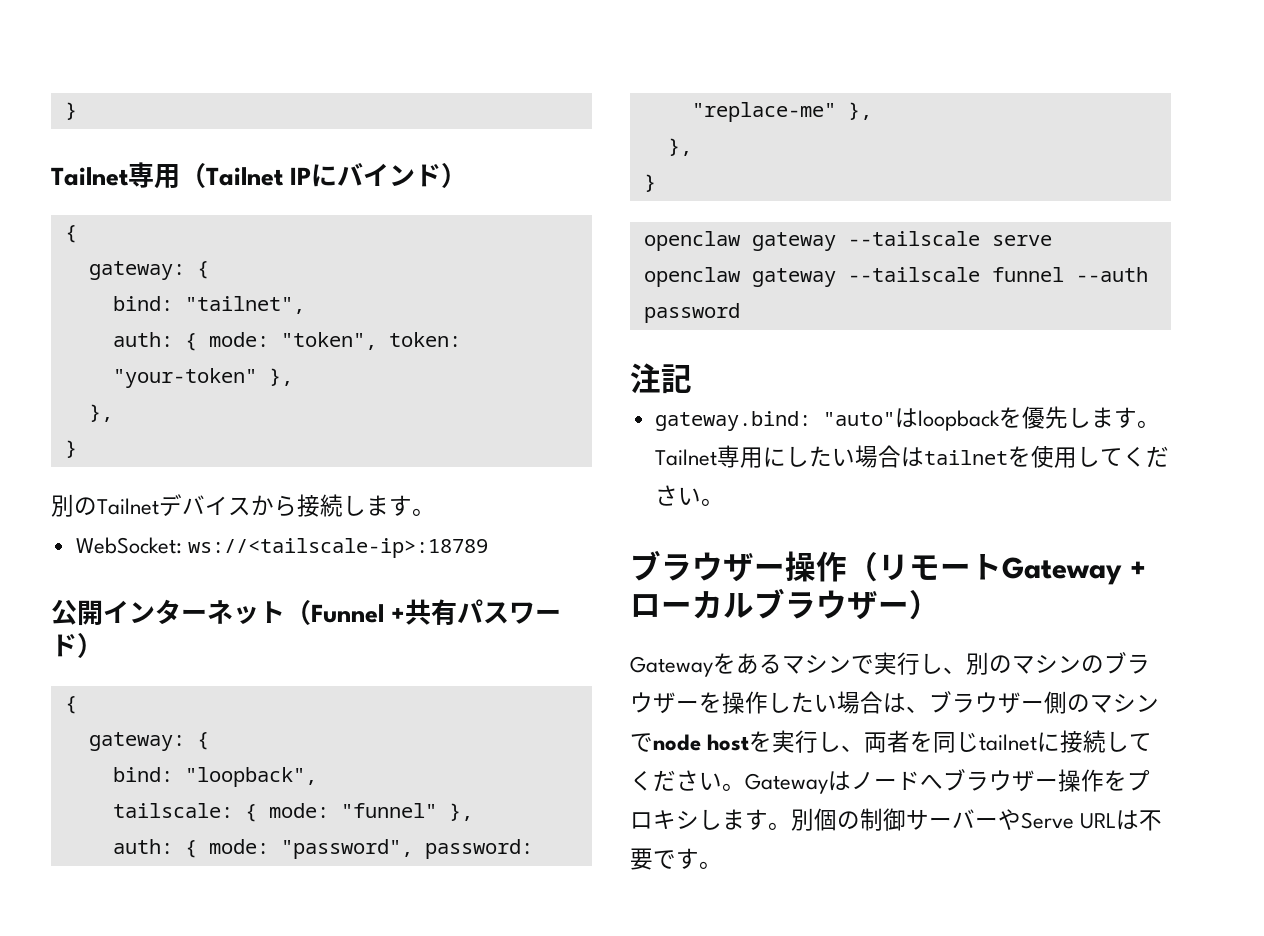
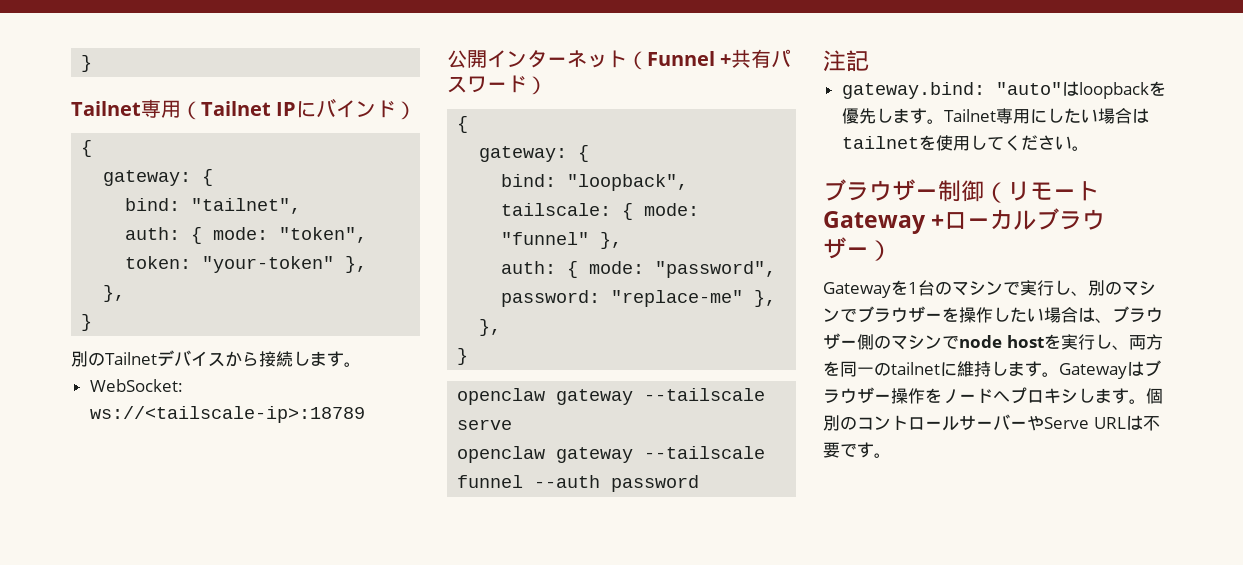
[785,551,847,582] 操作 -> [938,180,984,202] 制御
[736,653,782,674] ある -> [908,280,952,296] 1台の
[1081,655,1104,674] の -> [840,308,857,322] で
[887,730,1153,753] [630,770,943,794] 者を同じtailnetに接続してください。Gatewayはノードへ -> [1145,334,1163,350] [823,361,1144,379] 方を同一のtailnetに維持します。Gatewayは
(1127, 780) none -> [942,388,1010,404] ノードへ
[791,808,906,831] 別個の制御 -> [1146,388,1163,404] [823,415,959,431] 個別のコントロール

